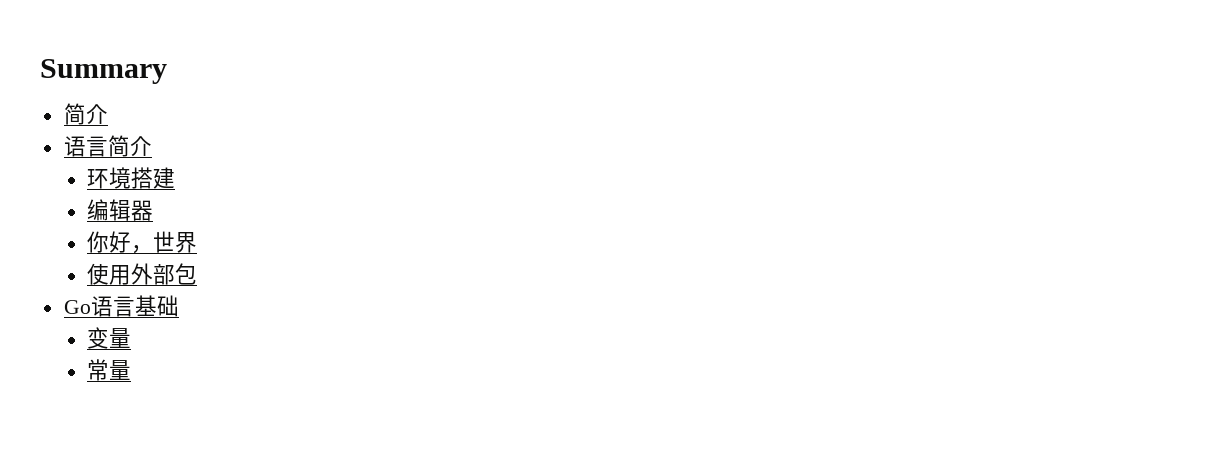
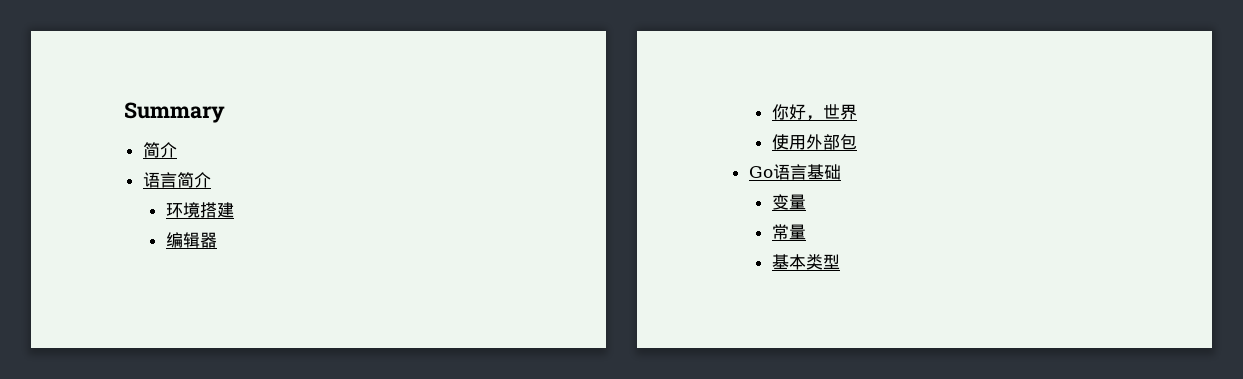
(132, 370) none -> [771,254,840,270] // 基本类型

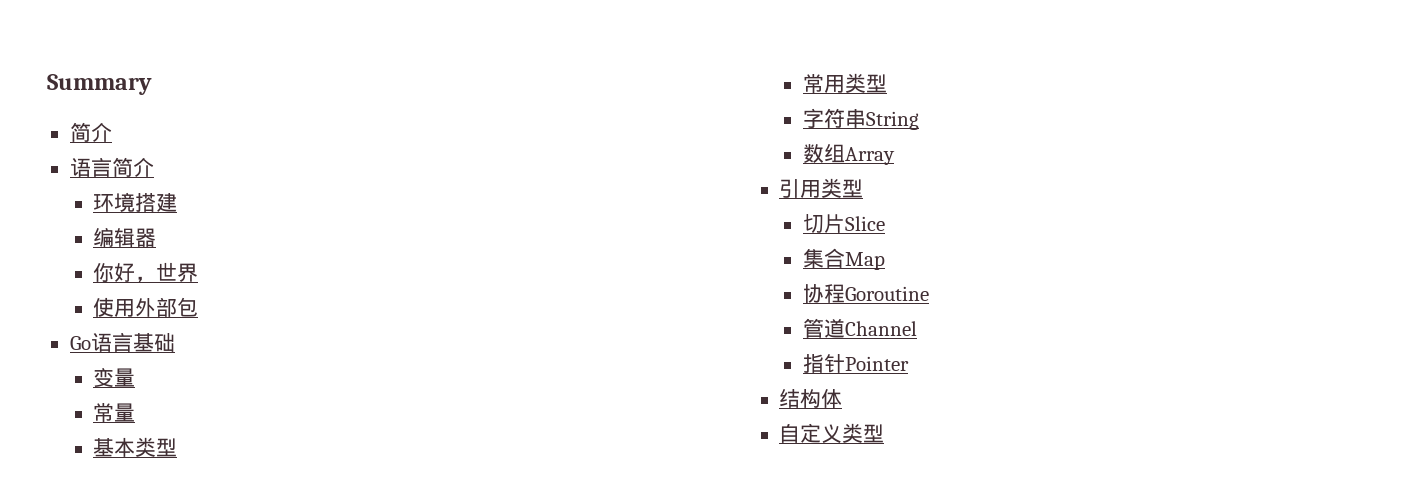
(840, 262) none -> [802,73,887,93] [802,108,919,130] [802,144,895,165] [779,178,864,198] [802,214,885,234] [802,248,885,270] [802,284,929,303] [802,318,917,338] [802,354,909,373] [779,389,843,408] [779,423,885,443] // 常用类型 // 字符串String // 数组Array // 引用类型 // 切片Slice // 集合Map // 协程Goroutine // 管道Channel // 指针Pointer // 结构体 // 自定义类型

